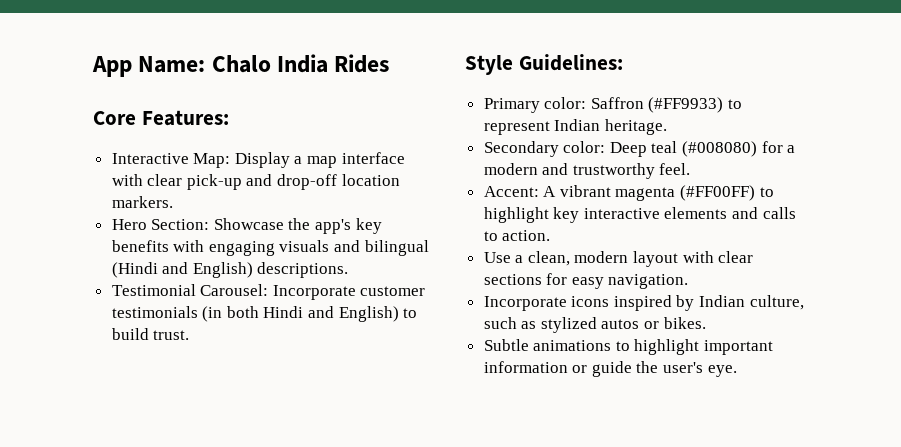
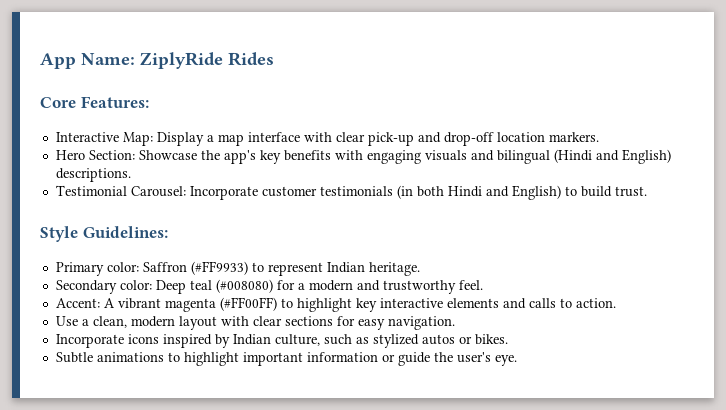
[211,54,329,73] Chalo India -> [140,52,223,69] ZiplyRide

